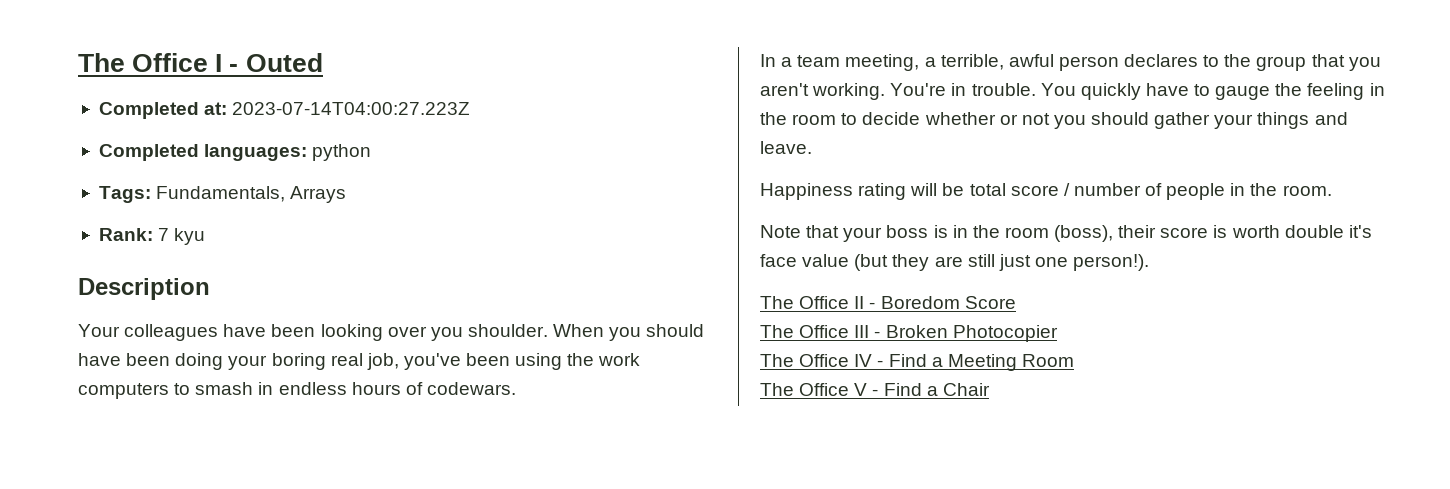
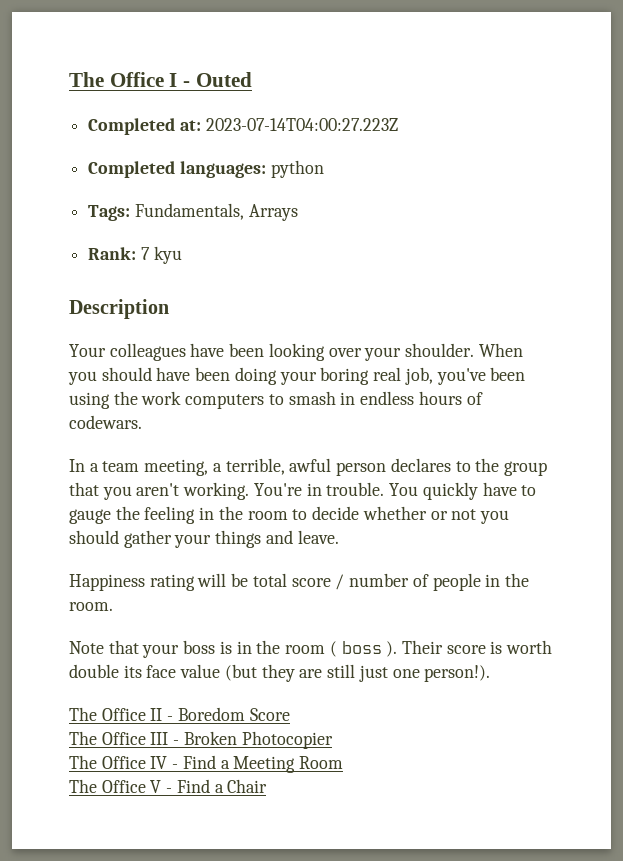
[430,327,463,341] you -> [364,347,402,361] your
[1054,225,1157,242] (boss), their -> [329,640,443,657] ( boss ). Their
[1348,225,1372,238] it's -> [123,665,142,678] its

